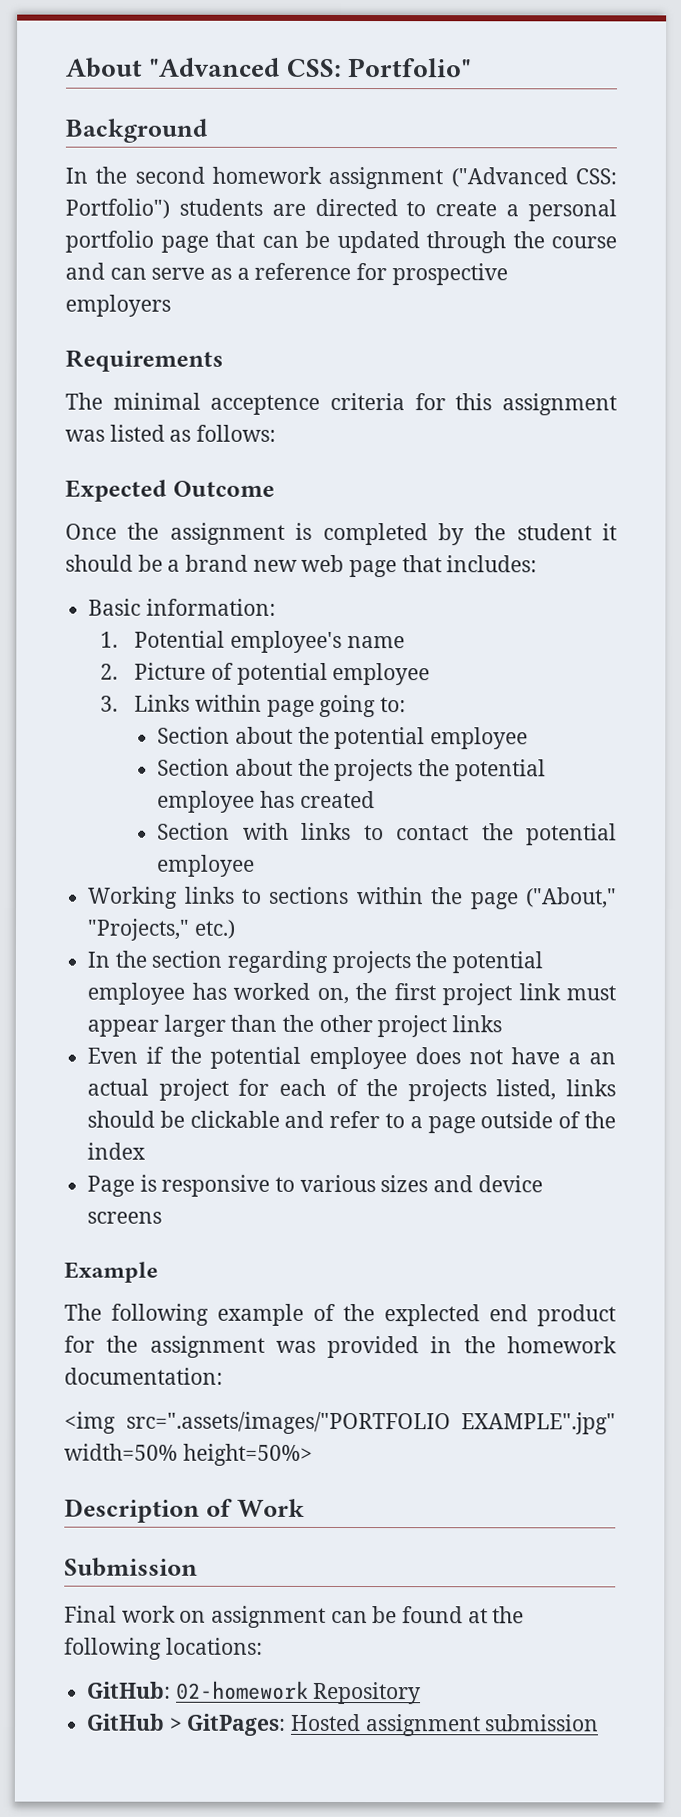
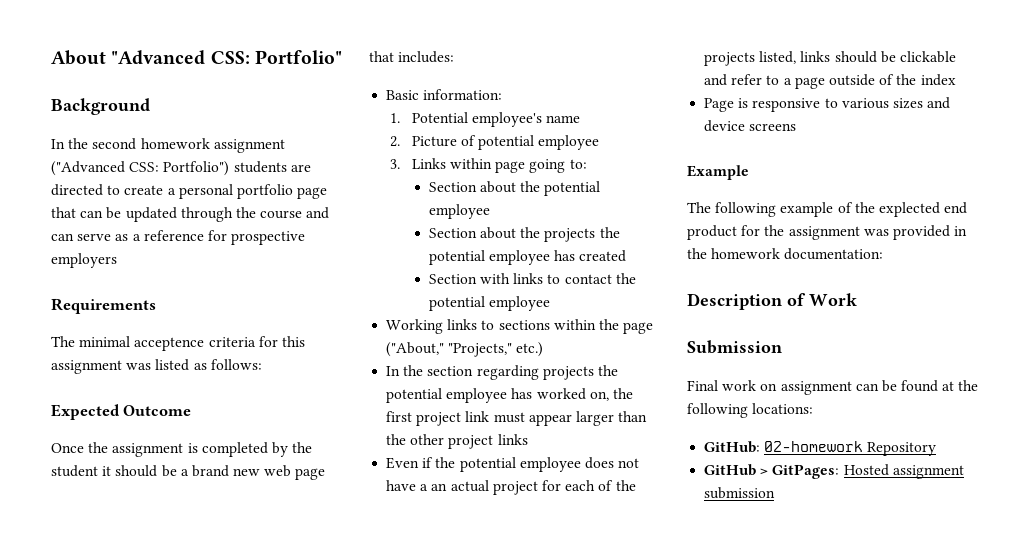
[64,1411,616,1435] [64,1443,313,1466] // <img src=".assets/images/"PORTFOLIO EXAMPLE".jpg" width=50% height=50%> -> (884, 254) none

